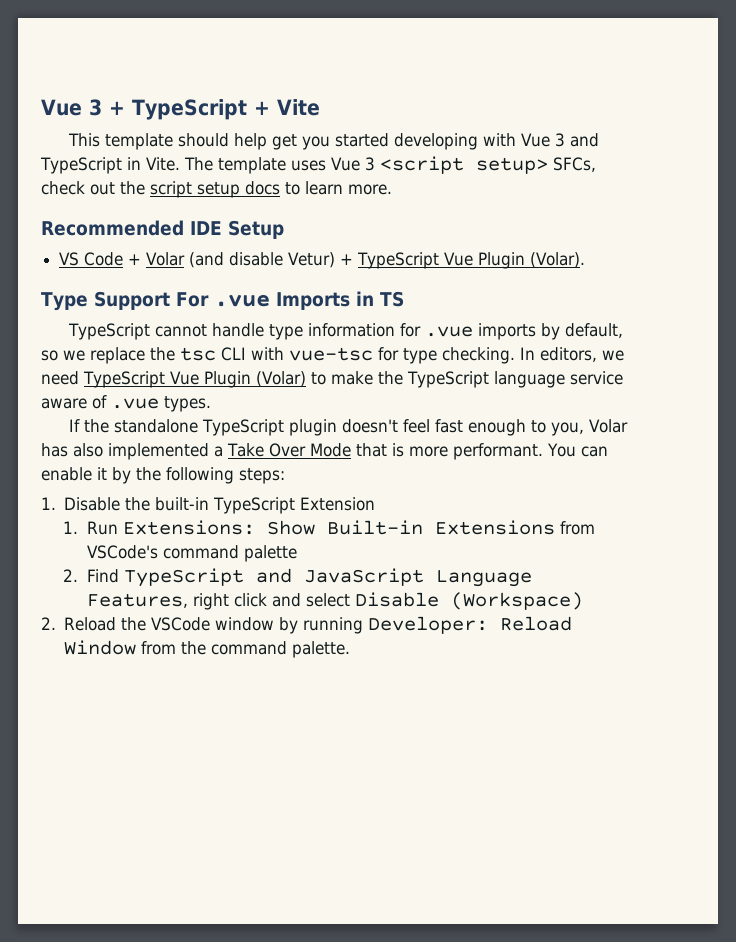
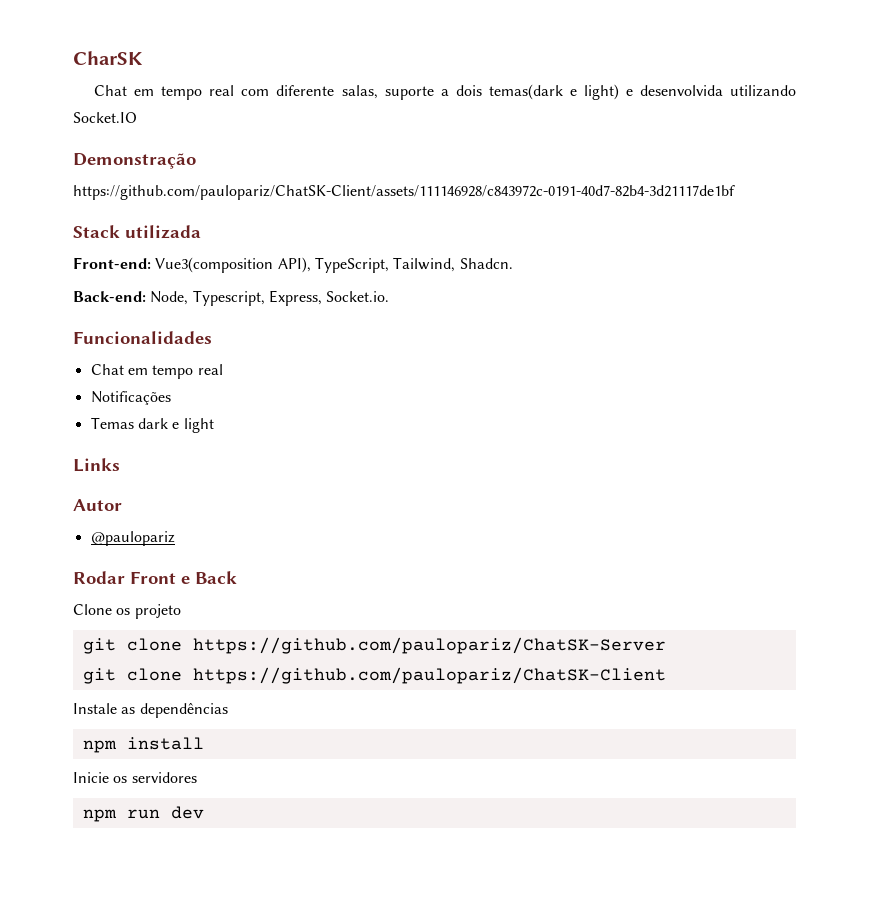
[41,99,320,120] [68,133,600,150] [40,156,596,174] [41,181,392,198] [41,220,284,239] [59,252,586,269] [41,291,404,311] [68,323,624,340] [41,347,624,364] [41,371,623,388] [41,395,211,412] [69,419,629,436] [41,443,608,460] [41,467,285,484] [41,497,376,514] [63,520,595,535] [86,545,297,562] [63,568,533,587] [86,592,583,610] [41,616,573,634] [64,640,351,658] Vue 3 + TypeScript + Vite // This template should help get you started developing with Vue 3 and TypeScript in Vite. The template uses Vue 3 <script setup> SFCs, check out the script setup docs to learn more. // Recommended IDE Setup // VS Code + Volar (and disable Vetur) + TypeScript Vue Plugin (Volar). // Type Support For .vue Imports in TS // TypeScript cannot handle type information for .vue imports by default, so we replace the tsc CLI with vue-tsc for type checking. In editors, we need TypeScript Vue Plugin (Volar) to make the TypeScript language service aware of .vue types. // If the standalone TypeScript plugin doesn't feel fast enough to you, Volar has also implemented a Take Over Mode that is more performant. You can enable it by the following steps: // 1. Disable the built-in TypeScript Extension // 1. Run Extensions: Show Built-in Extensions from VSCode's command palette // 2. Find TypeScript and JavaScript Language Features, right click and select Disable (Workspace) // 2. Reload the VSCode window by running Developer: Reload Window from the command palette. -> [73,51,143,65] [94,84,796,100] [73,112,137,123] [73,153,196,169] [73,185,735,200] [73,225,201,239] [73,257,513,273] [73,290,390,306] [73,331,212,344] [90,364,223,379] [90,391,171,405] [90,417,214,433] [73,458,120,472] [73,499,122,511] [90,531,175,546] [73,571,237,584] [73,604,181,619] [82,637,666,654] [82,667,666,684] [73,703,228,718] [82,737,204,753] [73,772,197,783] [82,806,204,822] CharSK // Chat em tempo real com diferente salas, suporte a dois temas(dark e light) e desenvolvida utilizando Socket.IO // Demonstração // https://github.com/paulopariz/ChatSK-Client/assets/111146928/c843972c-0191-40d7-82b4-3d21117de1bf // Stack utilizada // Front-end: Vue3(composition API), TypeScript, Tailwind, Shadcn. // Back-end: Node, Typescript, Express, Socket.io. // Funcionalidades // Chat em tempo real // Notificações // Temas dark e light // Links // Autor // @paulopariz // Rodar Front e Back // Clone os projeto // git clone https://github.com/paulopariz/ChatSK-Server // git clone https://github.com/paulopariz/ChatSK-Client // Instale as dependências // npm install // Inicie os servidores // npm run dev

